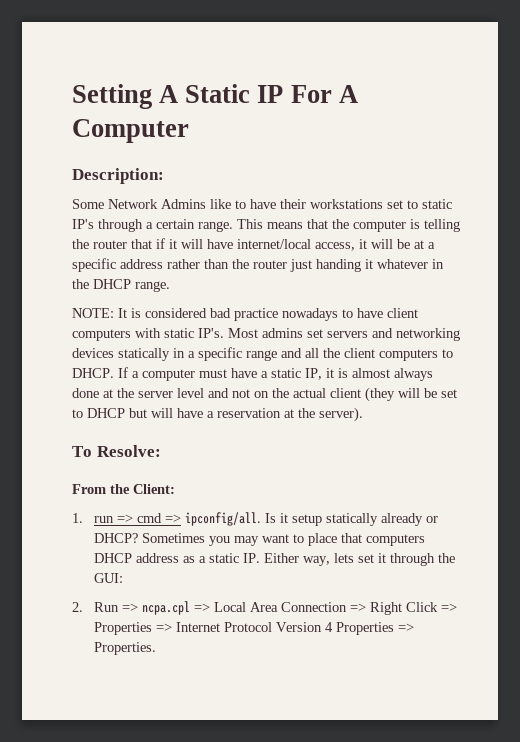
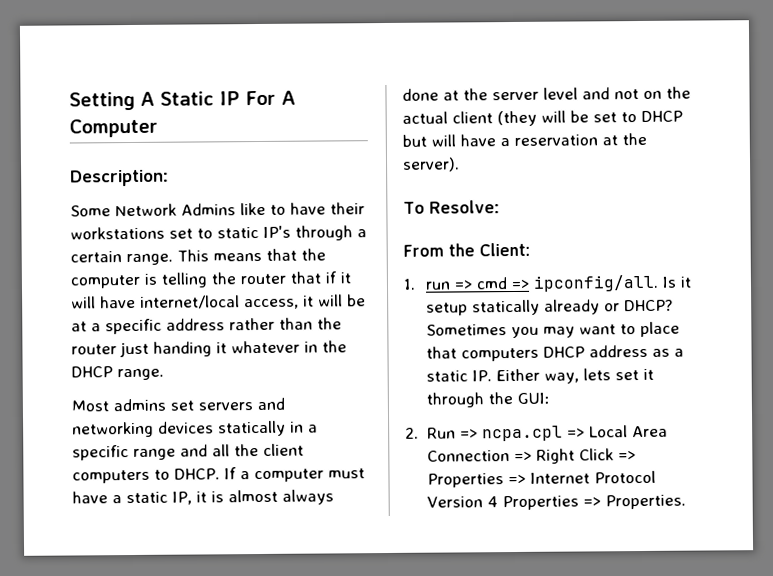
[72,308,418,321] [72,328,224,341] NOTE: It is considered bad practice nowadays to have client computers with static IP's. -> (164, 374) none

